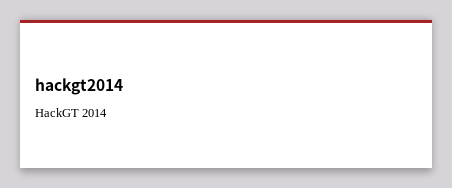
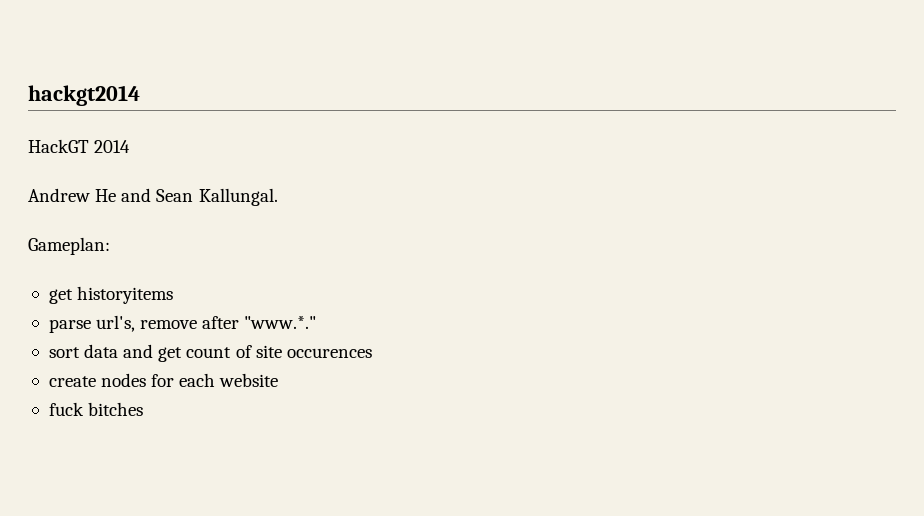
(108, 113) none -> [28,188,278,206] [28,237,110,255] [48,286,174,304] [48,315,317,333] [48,344,372,362] [48,373,279,387] [48,402,144,416] // Andrew He and Sean Kallungal. // Gameplan: // get historyitems // parse url's, remove after "www.*." // sort data and get count of site occurences // create nodes for each website // fuck bitches

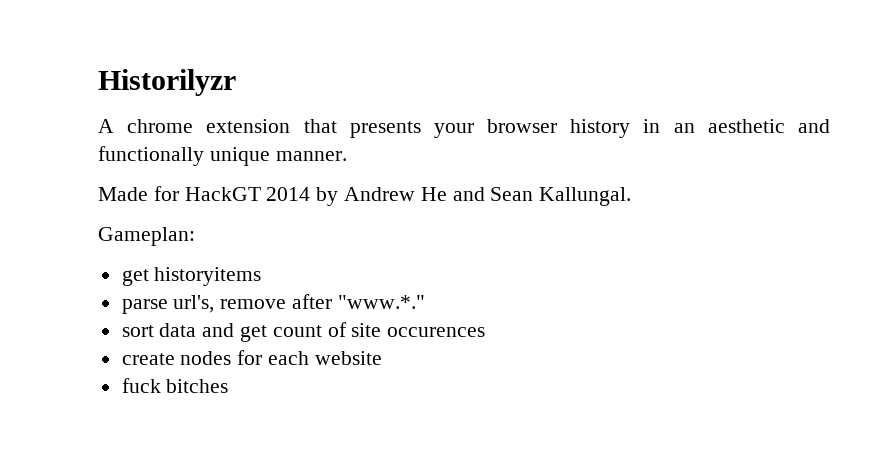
[28,85,140,106] hackgt2014 // -> [98,69,236,96] [98,119,830,138] [98,146,347,166] [98,186,179,201] Historilyzr // A chrome extension that presents your browser history in an aesthetic and functionally unique manner. // Made for
(131, 146) // -> [316,187,339,206] by

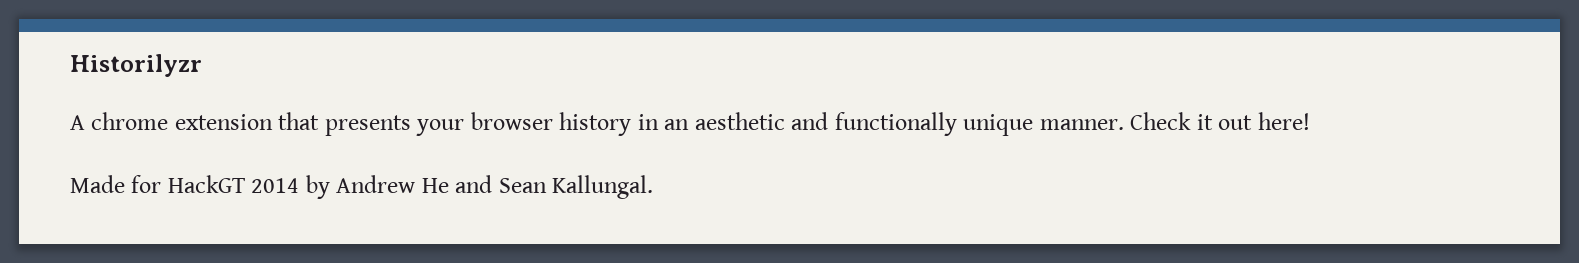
(347, 156) none -> [1130,112,1310,130] Check it out here!
[98,227,195,246] [121,267,262,286] [121,294,425,314] [121,322,486,342] [121,350,382,365] [121,378,229,393] // Gameplan: // get historyitems // parse url's, remove after "www.*." // sort data and get count of site occurences // create nodes for each website // fuck bitches -> (654, 187) none

